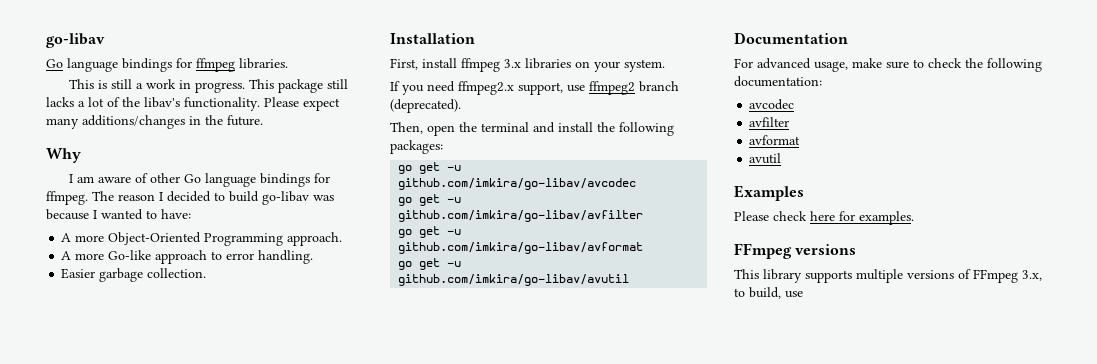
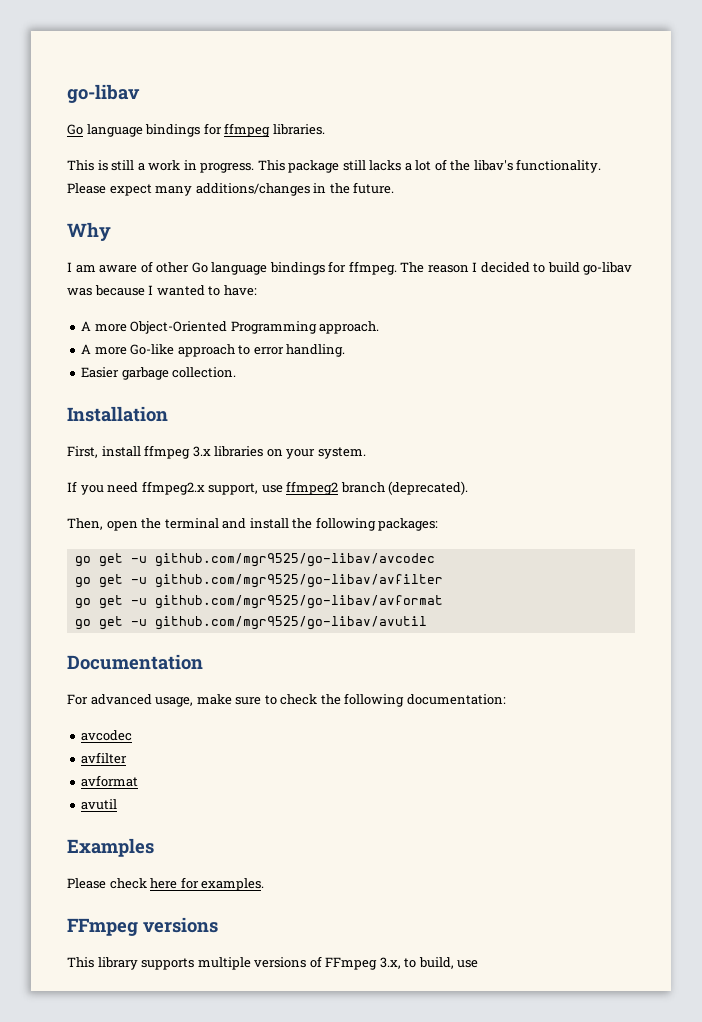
[398,178,637,190] [398,194,462,206] [398,210,644,222] [398,226,462,238] [398,242,644,254] [398,258,462,270] [398,274,630,286] github.com/imkira/go-libav/avcodec // go get -u github.com/imkira/go-libav/avfilter // go get -u github.com/imkira/go-libav/avformat // go get -u github.com/imkira/go-libav/avutil -> [154,553,435,567] [74,574,443,588] [74,595,443,609] [74,616,427,630] github.com/mgr9525/go-libav/avcodec // go get -u github.com/mgr9525/go-libav/avfilter // go get -u github.com/mgr9525/go-libav/avformat // go get -u github.com/mgr9525/go-libav/avutil

